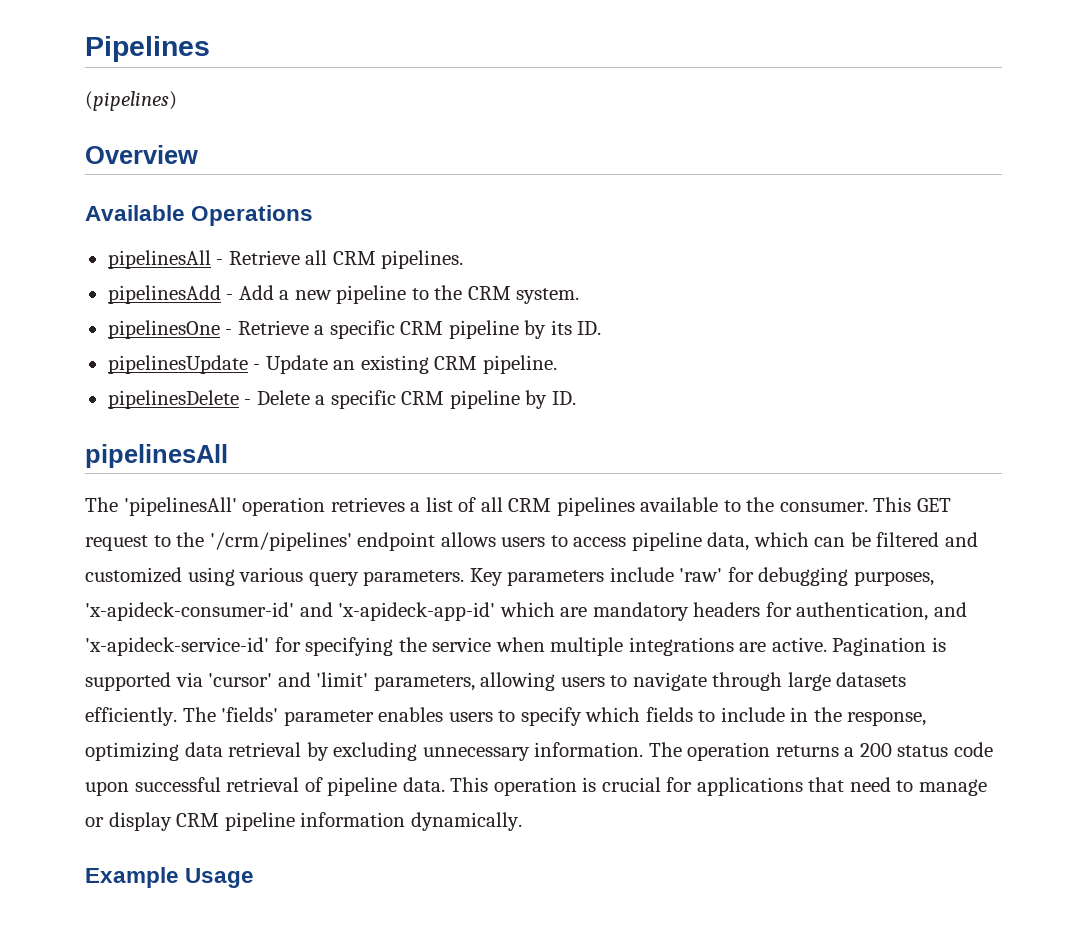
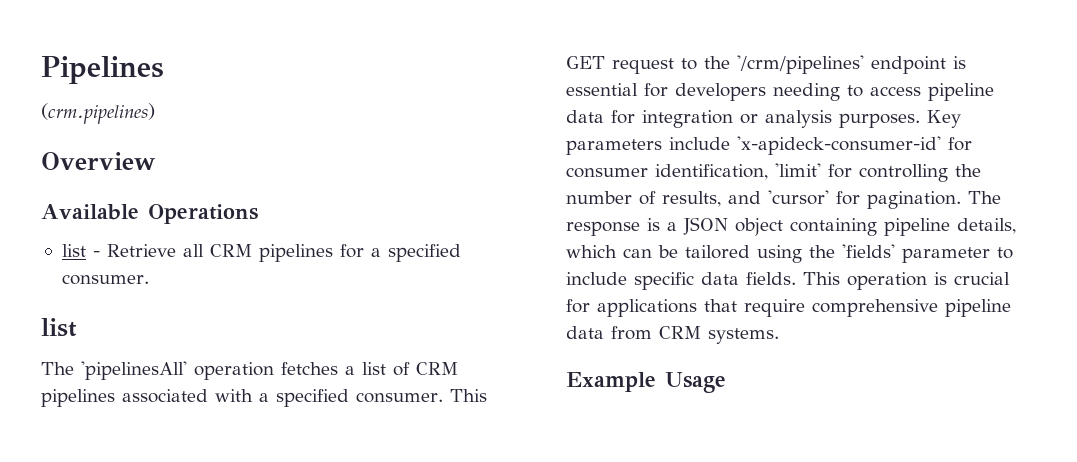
[85,91,177,111] (pipelines) -> [41,103,155,124] (crm.pipelines)
[107,250,211,269] pipelinesAll -> [61,244,86,257] list
[381,250,464,269] [107,285,580,304] [107,320,602,339] [107,355,557,374] [107,390,576,409] [85,444,228,468] pipelines. // pipelinesAdd - Add a new pipeline to the CRM system. // pipelinesOne - Retrieve a specific CRM pipeline by its ID. // pipelinesUpdate - Update an existing CRM pipeline. // pipelinesDelete - Delete a specific CRM pipeline by ID. // pipelinesAll -> [258,244,461,262] [61,274,149,285] [41,318,77,337] pipelines for a specified consumer. // list
[330,497,405,512] retrieves -> [281,362,338,375] fetches
[480,497,775,516] all CRM pipelines available to the -> [416,362,458,375] [41,389,349,407] CRM pipelines associated with a specified
[440,532,979,551] [85,567,934,586] [85,602,967,621] [85,637,946,656] [85,672,907,691] [85,707,927,726] [85,742,993,761] [85,777,445,796] allows users to access pipeline data, which can be filtered and customized using various query parameters. Key parameters include 'raw' for debugging purposes, 'x-apideck-consumer-id' and 'x-apideck-app-id' which are mandatory headers for authentication, and 'x-apideck-service-id' for specifying the service when multiple integrations are active. Pagination is supported via 'cursor' and 'limit' parameters, allowing users to navigate through large datasets efficiently. The 'fields' parameter enables users to specify which fields to include in the response, optimizing data retrieval by excluding unnecessary information. The operation returns a 200 status code upon successful retrieval of pipeline data. -> [953,56,966,69] [566,83,994,101] [566,110,961,128] [566,136,972,155] [566,163,981,182] [566,190,1001,209] [566,217,1016,236] [566,244,1013,263] [566,272,796,290] is essential for developers needing to access pipeline data for integration or analysis purposes. Key parameters include 'x-apideck-consumer-id' for consumer identification, 'limit' for controlling the number of results, and 'cursor' for pagination. The response is a JSON object containing pipeline details, which can be tailored using the 'fields' parameter to include specific data fields.
[849,777,988,796] [85,812,522,831] need to manage or display CRM pipeline information dynamically. -> [744,299,1011,317] [566,326,779,344] require comprehensive pipeline data from CRM systems.

